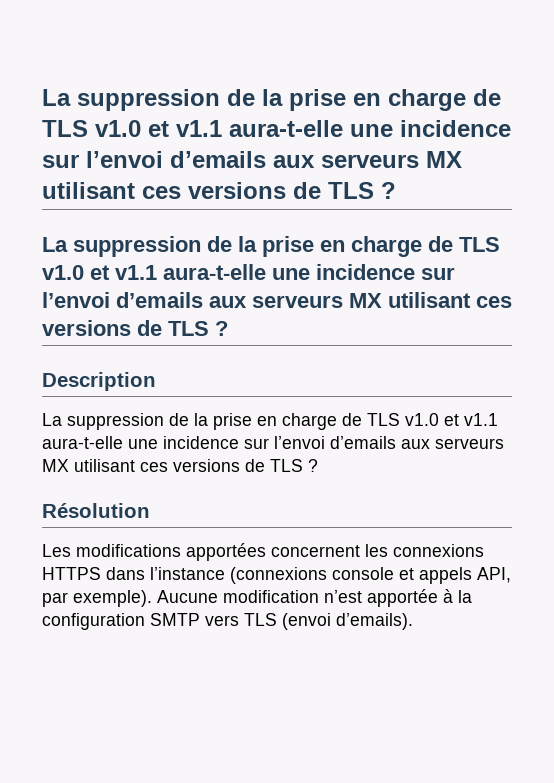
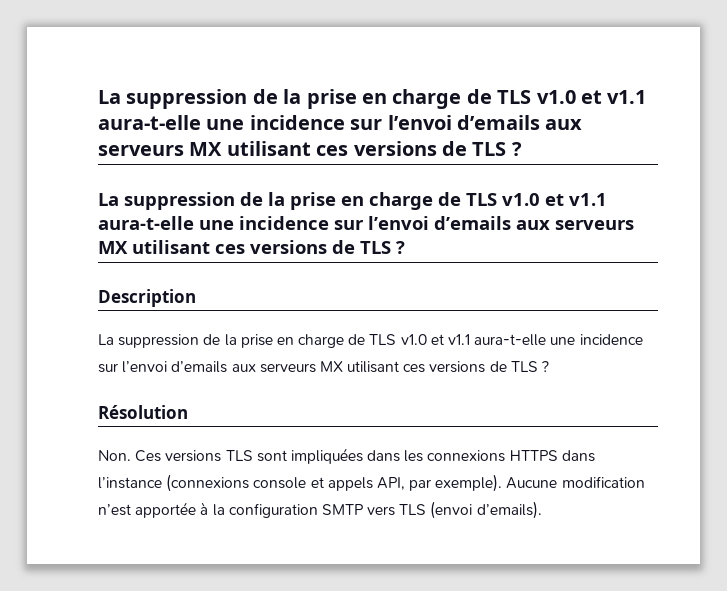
[42,543,360,561] Les modifications apportées concernent -> [98,448,401,464] Non. Ces versions TLS sont impliquées dans

